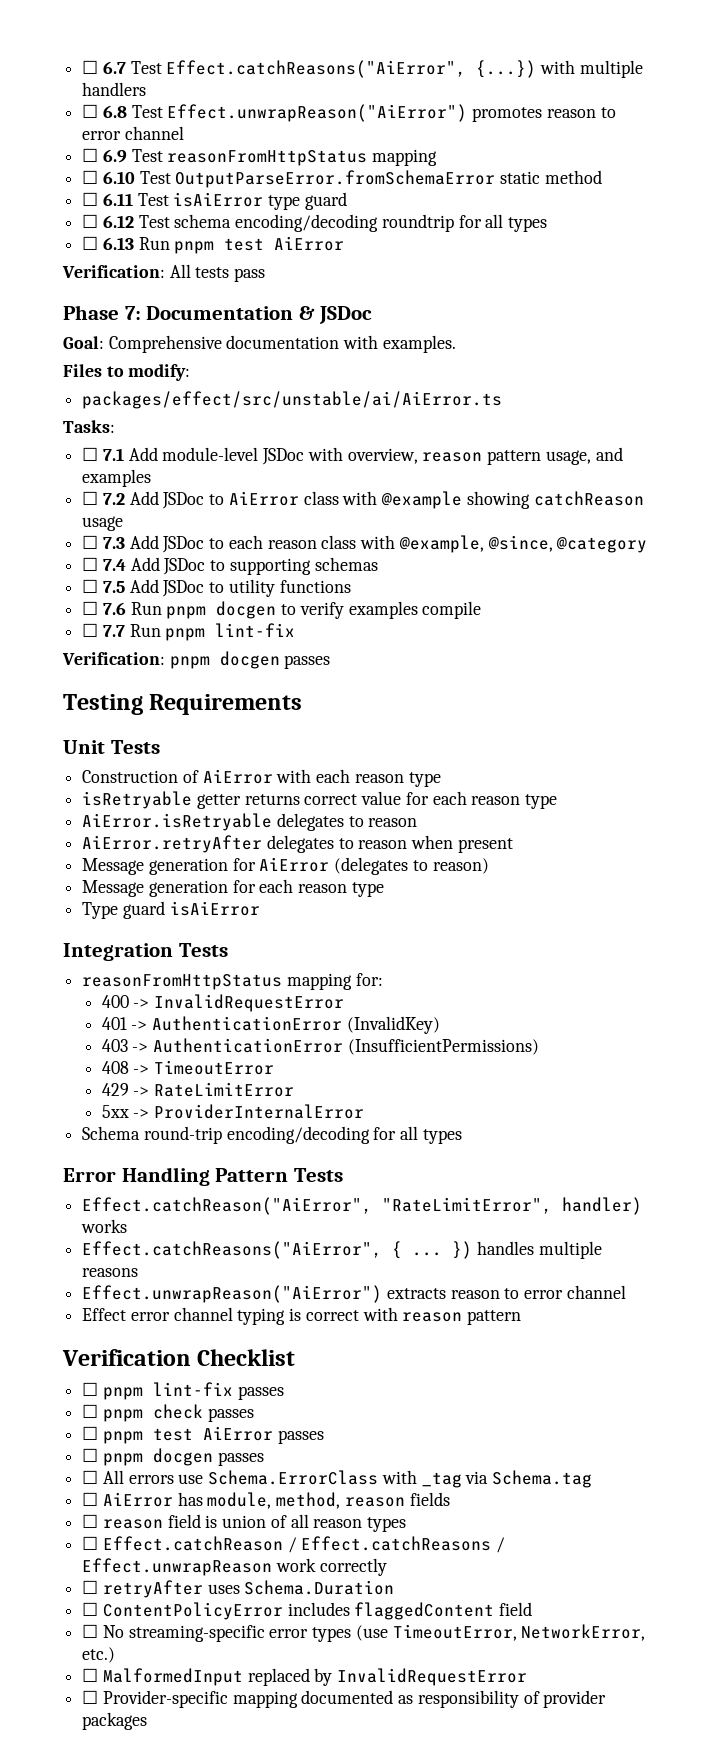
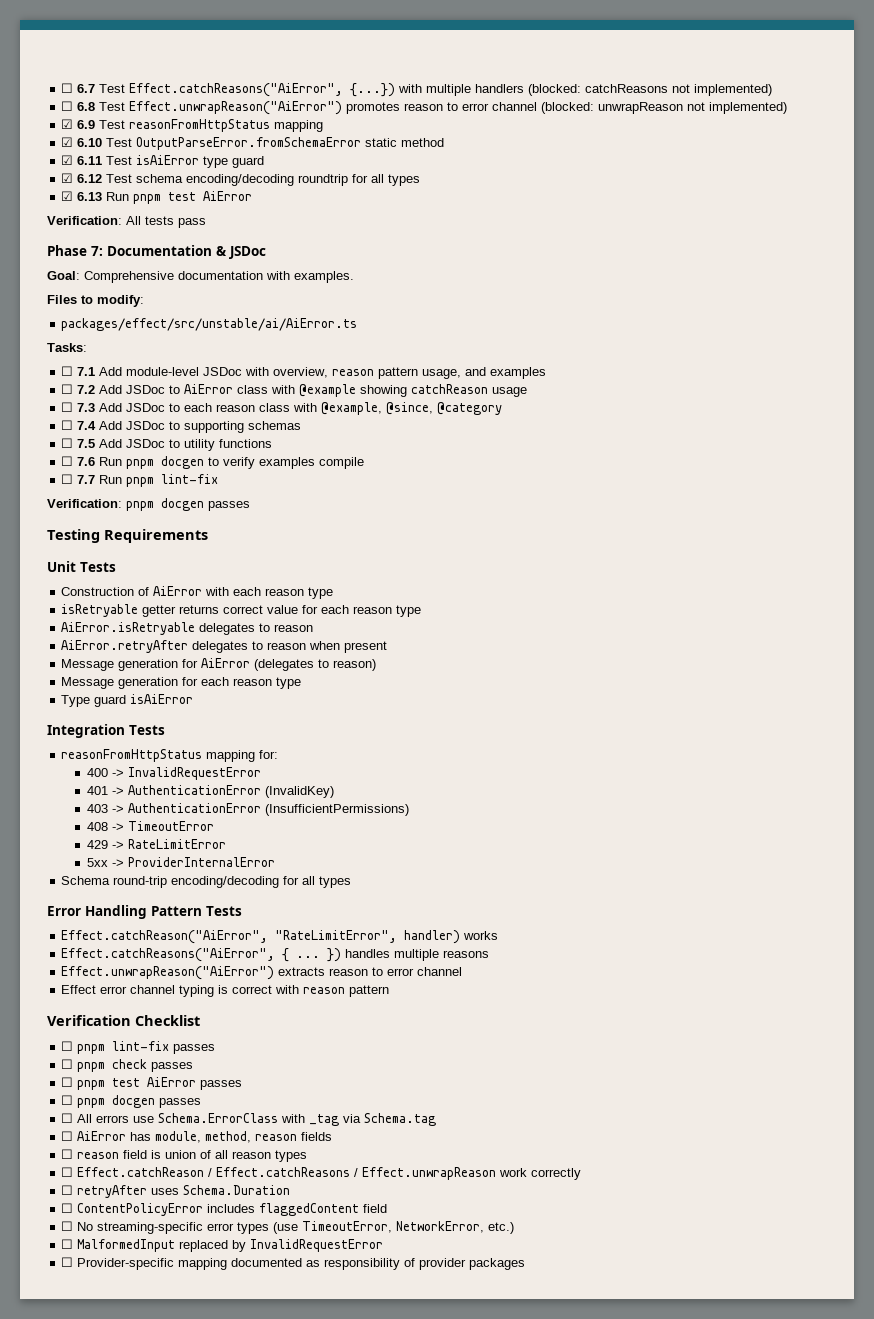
(147, 89) none -> [528,84,773,96] (blocked: catchReasons not implemented)
[82,148,99,162] // ☐ -> [541,102,788,114] [61,119,74,129] (blocked: unwrapReason not implemented) // ☑
[82,170,99,184] ☐ -> [61,137,74,147] ☑
[82,192,99,206] ☐ -> [61,155,74,165] ☑
[82,214,99,228] ☐ -> [61,173,74,183] ☑
[82,236,99,250] ☐ -> [61,191,74,201] ☑

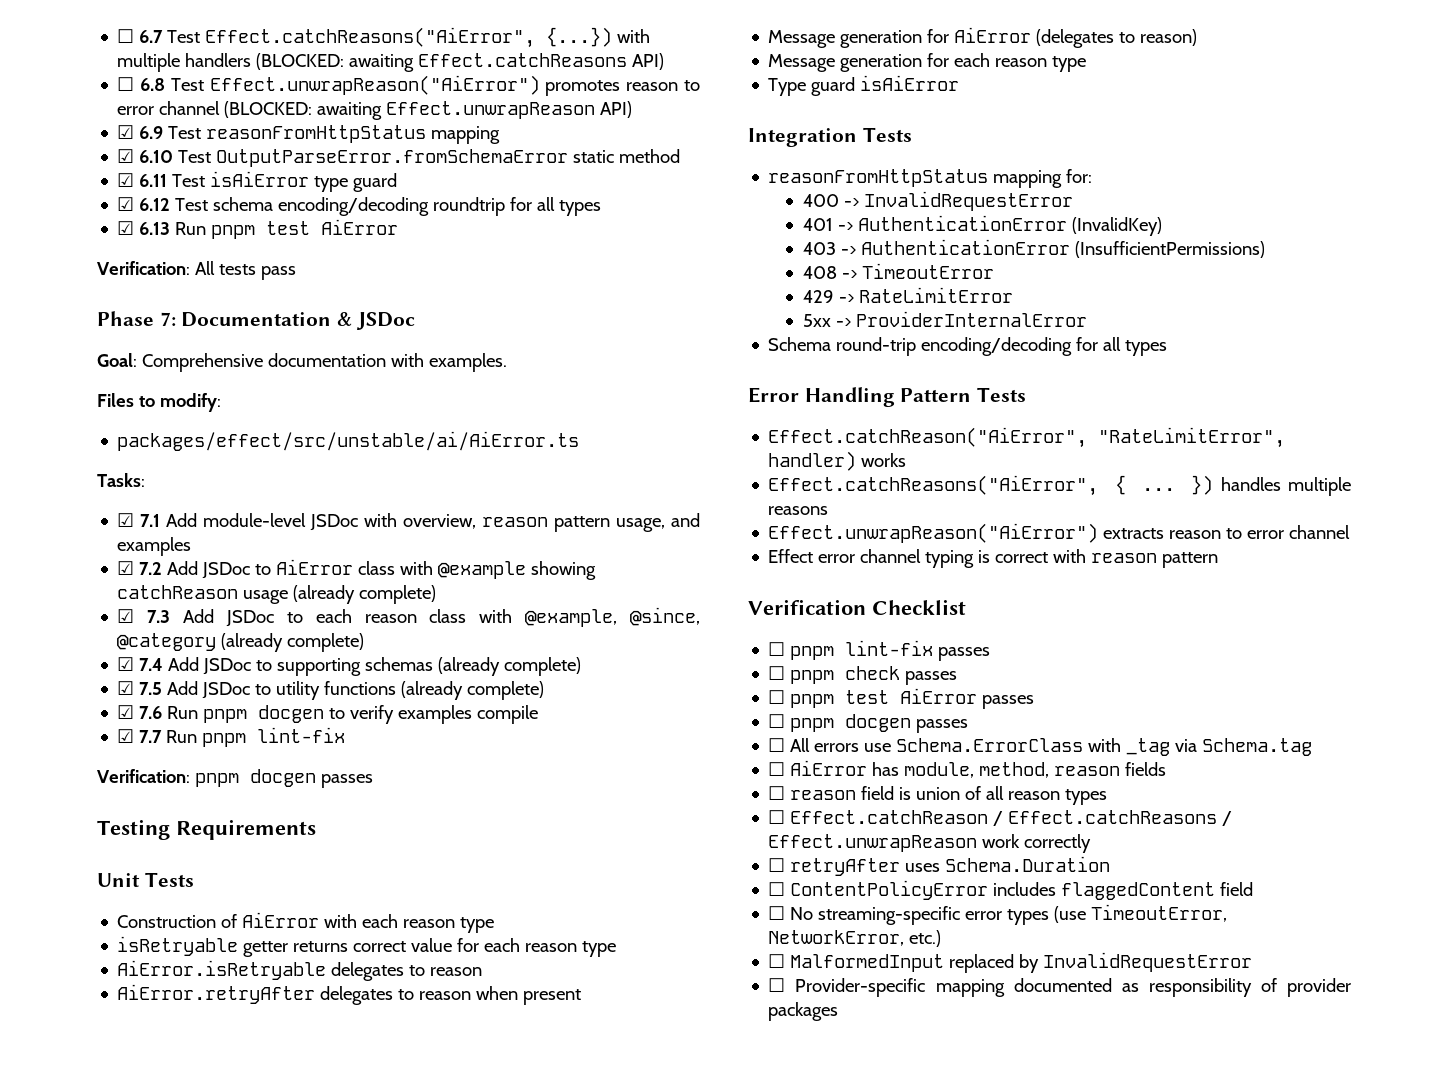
[528,84,773,96] (blocked: catchReasons not implemented) -> [256,53,665,72] (BLOCKED: awaiting Effect.catchReasons API)
[541,102,788,114] (blocked: unwrapReason not implemented) -> [224,101,633,120] (BLOCKED: awaiting Effect.unwrapReason API)
[61,366,74,376] ☐ -> [117,513,135,527] ☑
[61,384,74,394] ☐ -> [117,561,135,575] ☑
[61,402,74,412] // ☐ -> [293,585,437,604] [117,609,135,623] (already complete) // ☑
[61,420,74,430] // ☐ -> [221,633,365,652] [117,657,135,671] (already complete) // ☑
[61,438,74,448] // ☐ -> [438,657,582,676] [117,681,135,695] (already complete) // ☑
[61,456,74,466] // ☐ -> [401,681,545,700] [117,705,135,719] (already complete) // ☑
[61,474,74,484] ☐ -> [117,729,135,743] ☑

